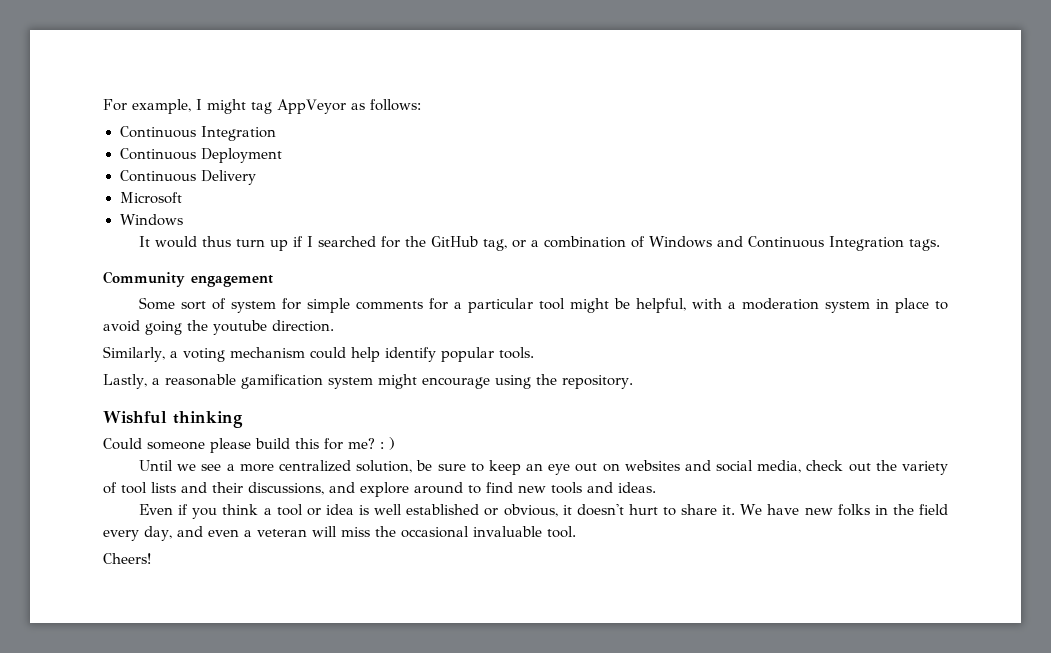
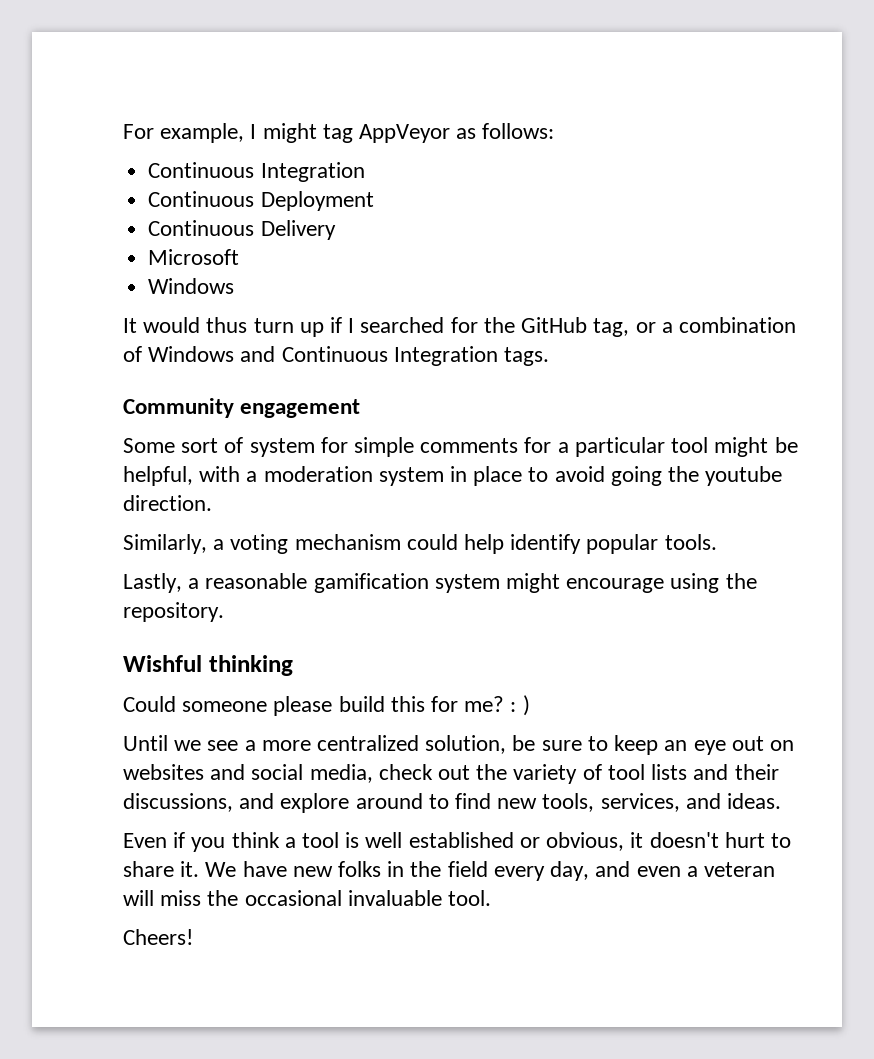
[551,482,582,494] tools -> [542,793,680,812] tools, services,
[306,504,354,516] or idea -> (340, 840) none

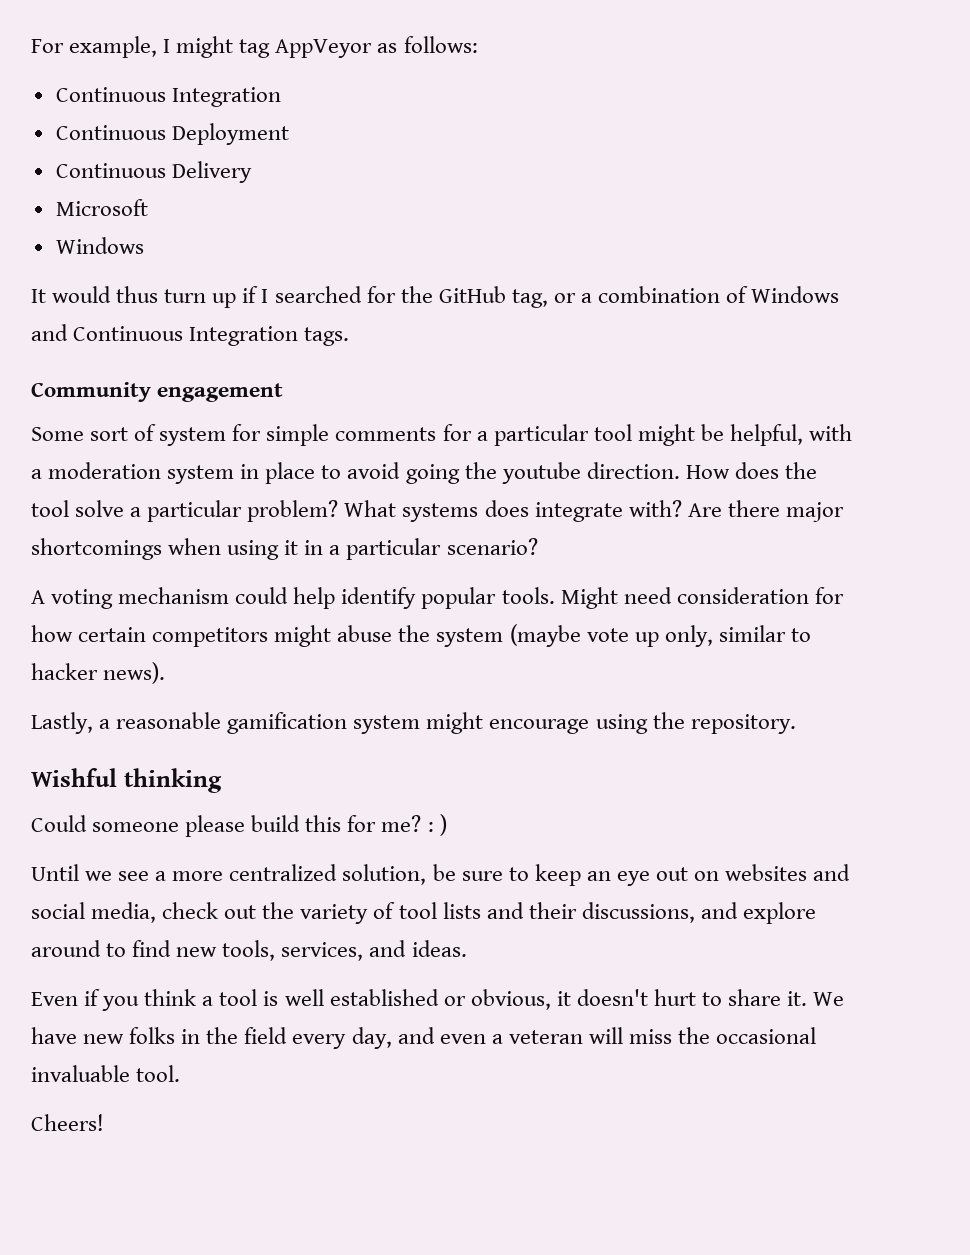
[123,534,225,554] // Similarly, a -> [685,462,817,479] [31,500,844,522] [31,538,538,560] [31,590,45,604] How does the tool solve a particular problem? What systems does integrate with? Are there major shortcomings when using it in a particular scenario? // A
(717, 542) none -> [560,587,844,609] [31,624,811,647] [31,662,166,684] Might need consideration for how certain competitors might abuse the system (maybe vote up only, similar to hacker news).

